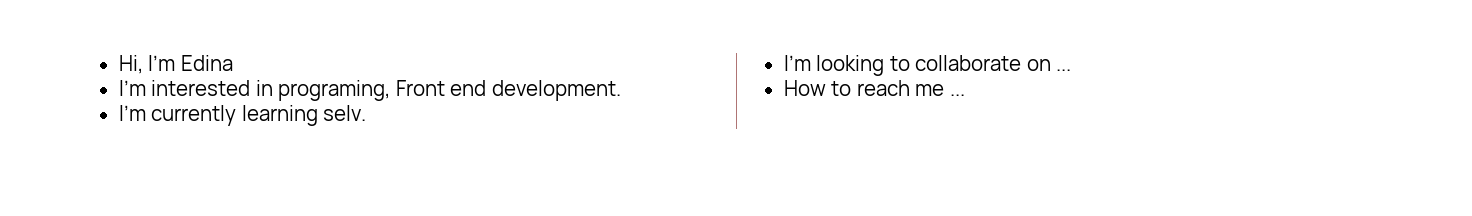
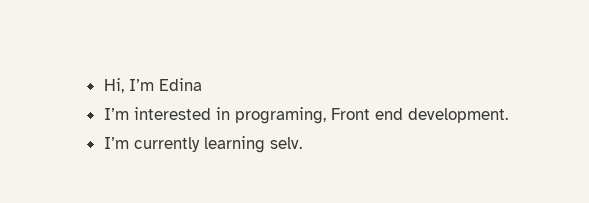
[783,55,1072,76] [783,80,965,96] // I’m looking to collaborate on ... // How to reach me ... -> (302, 143) none

